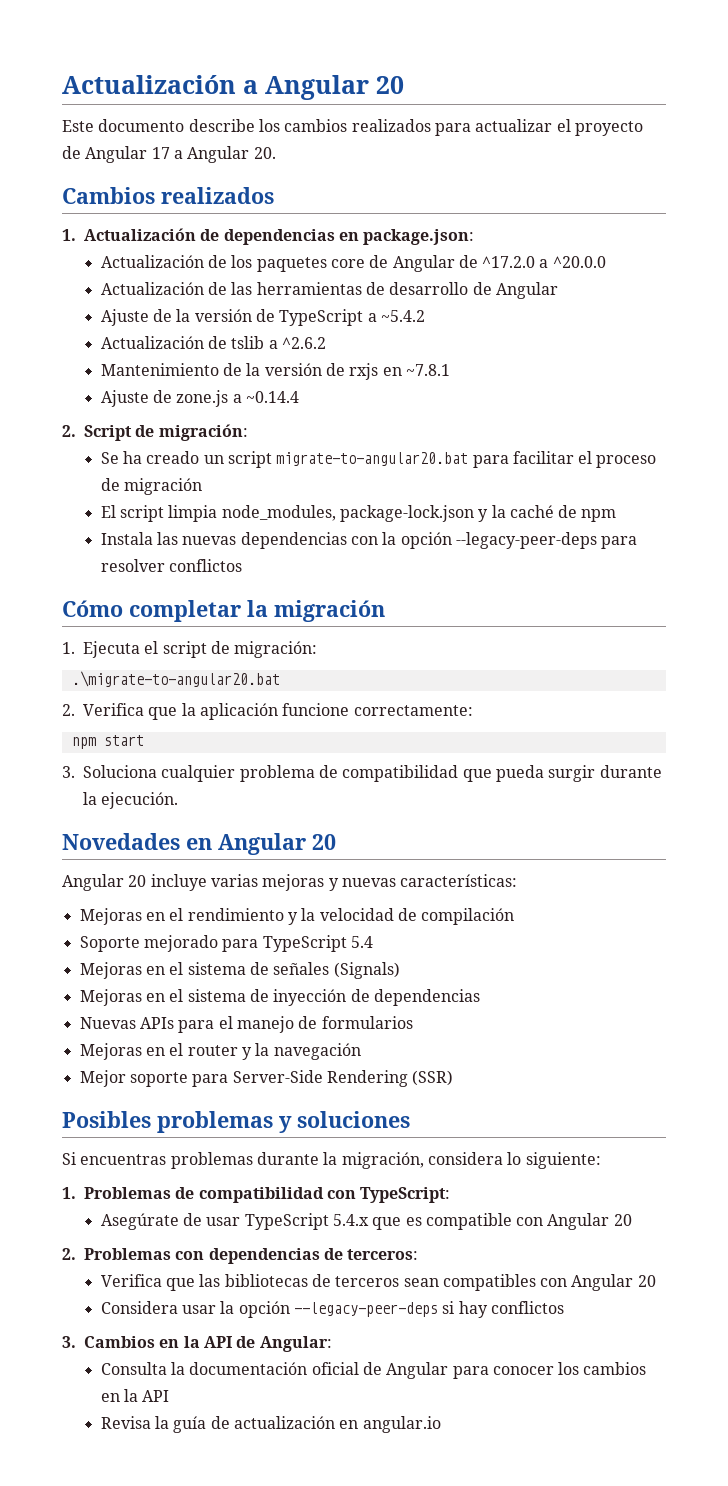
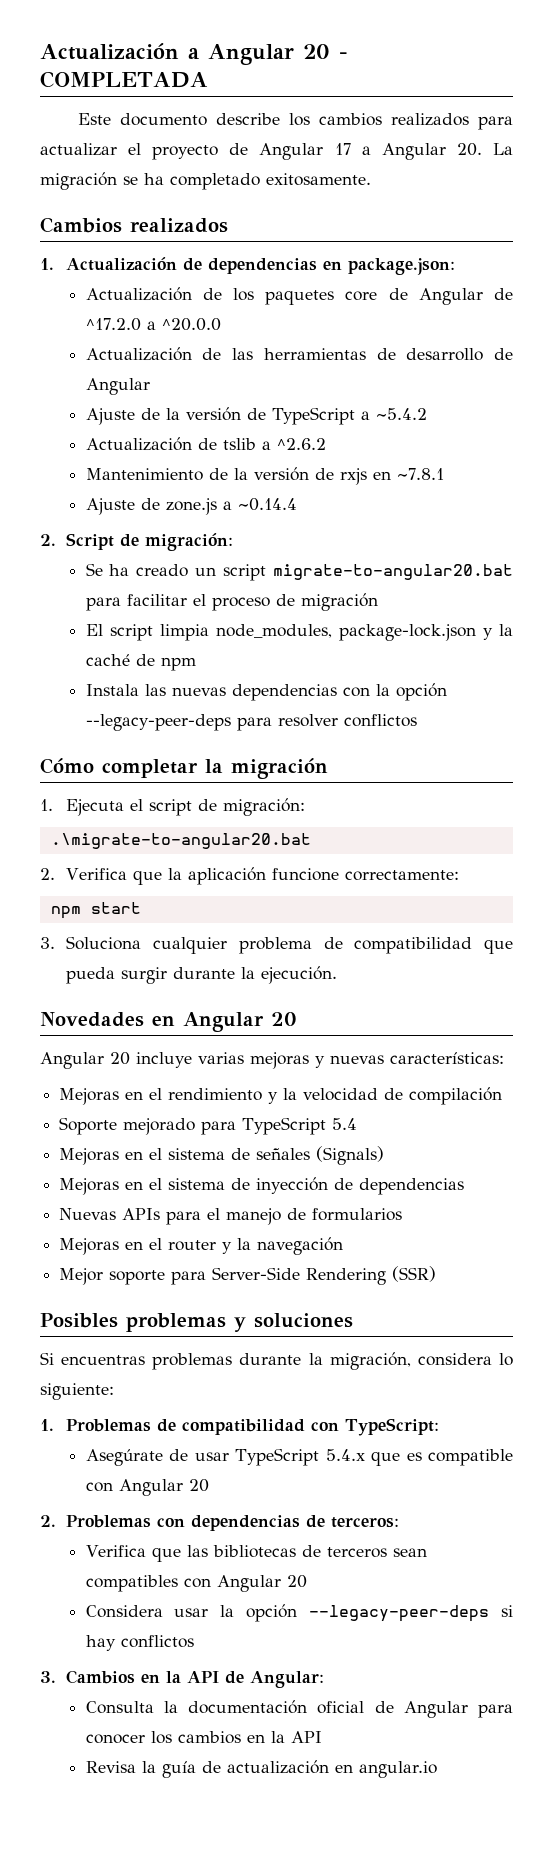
(404, 85) none -> [339,52,348,59] [40,71,208,88] - COMPLETADA
(276, 153) none -> [492,143,513,155] [40,172,371,190] La migración se ha completado exitosamente.

